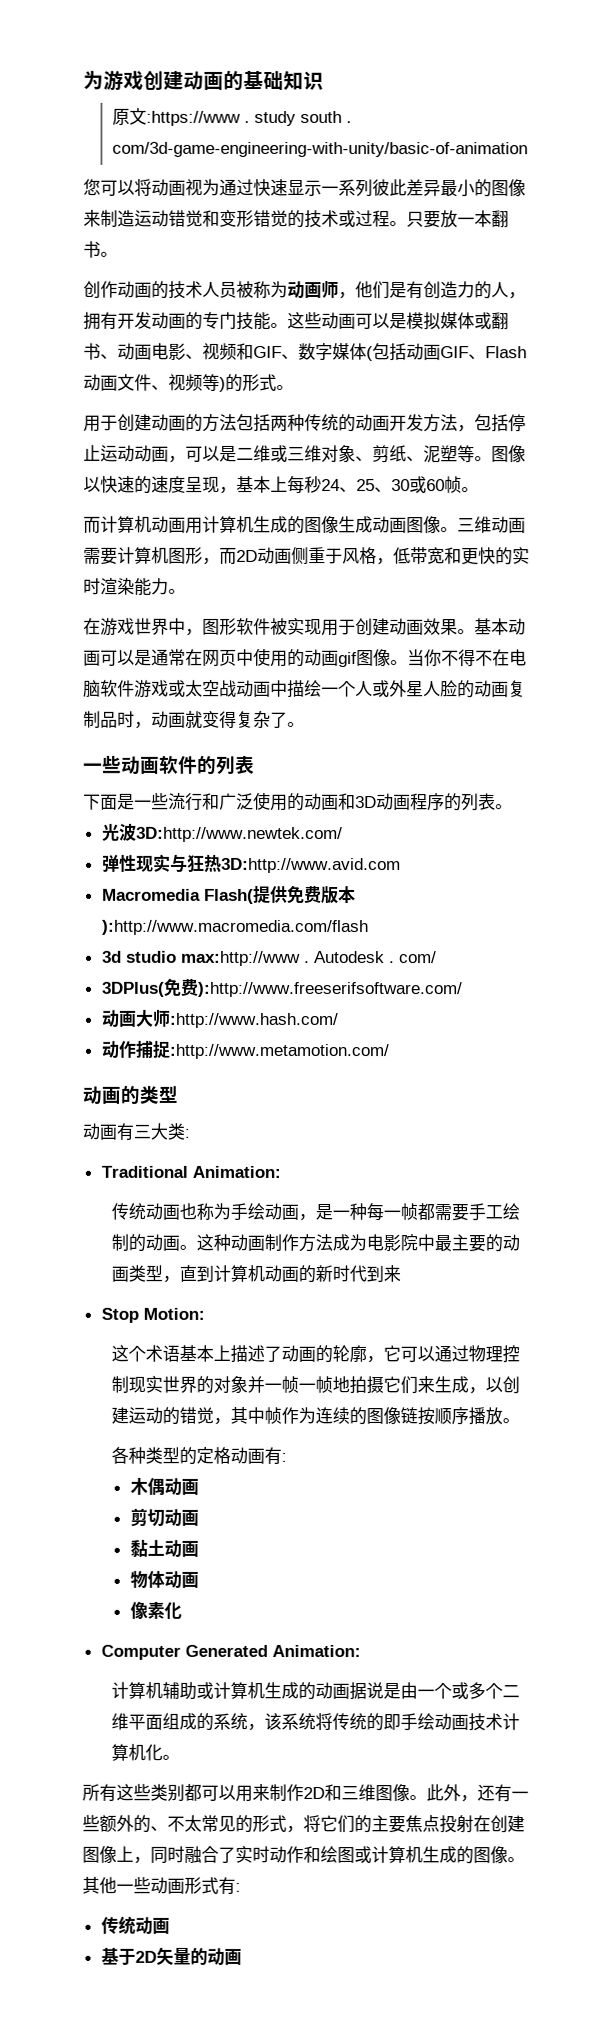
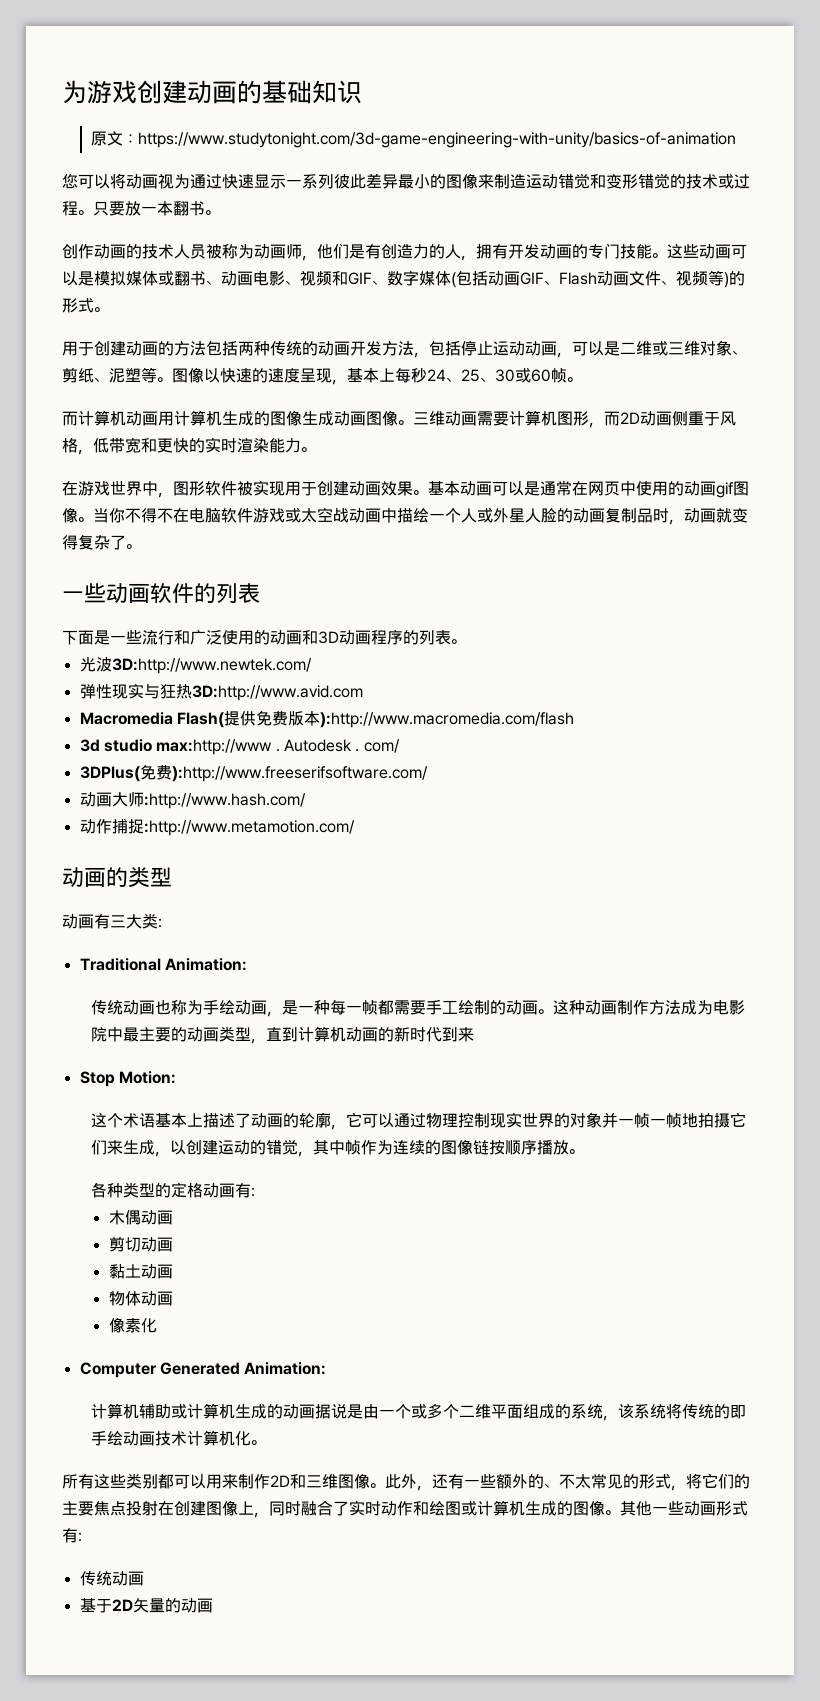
[145,110,352,126] [111,141,528,158] :https://www . study south . com/3d-game-engineering-with-unity/basic-of-animation -> [123,132,737,148] ：https://www.studytonight.com/3d-game-engineering-with-unity/basics-of-animation

